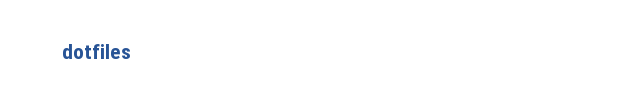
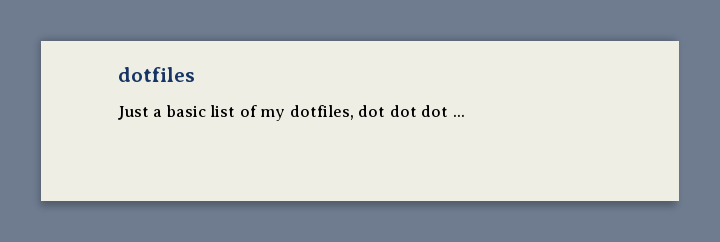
(131, 51) none -> [118,105,465,121] // Just a basic list of my dotfiles, dot dot dot ...

